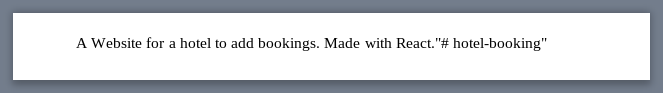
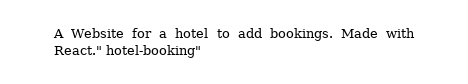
[395,38,449,48] React."# -> [54,46,102,55] React."

